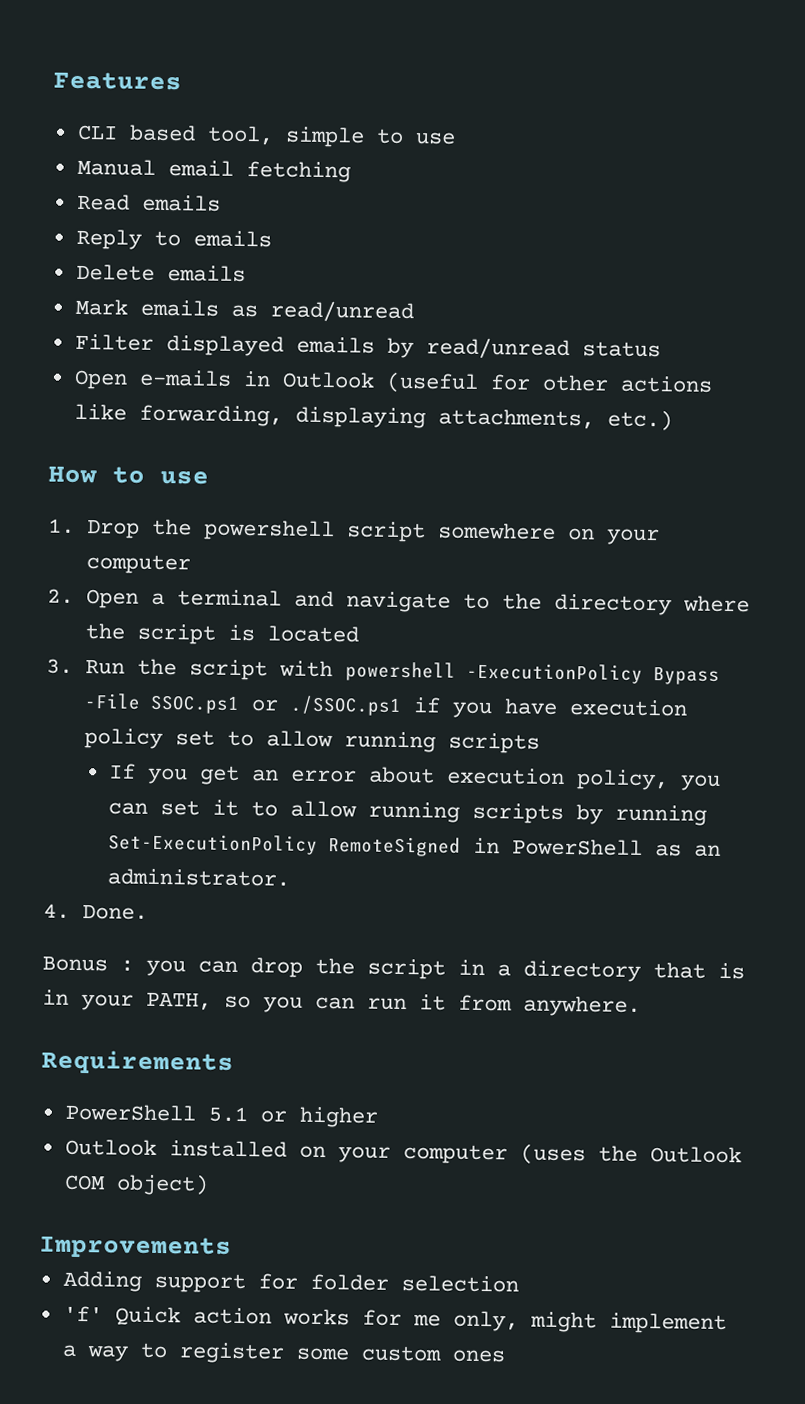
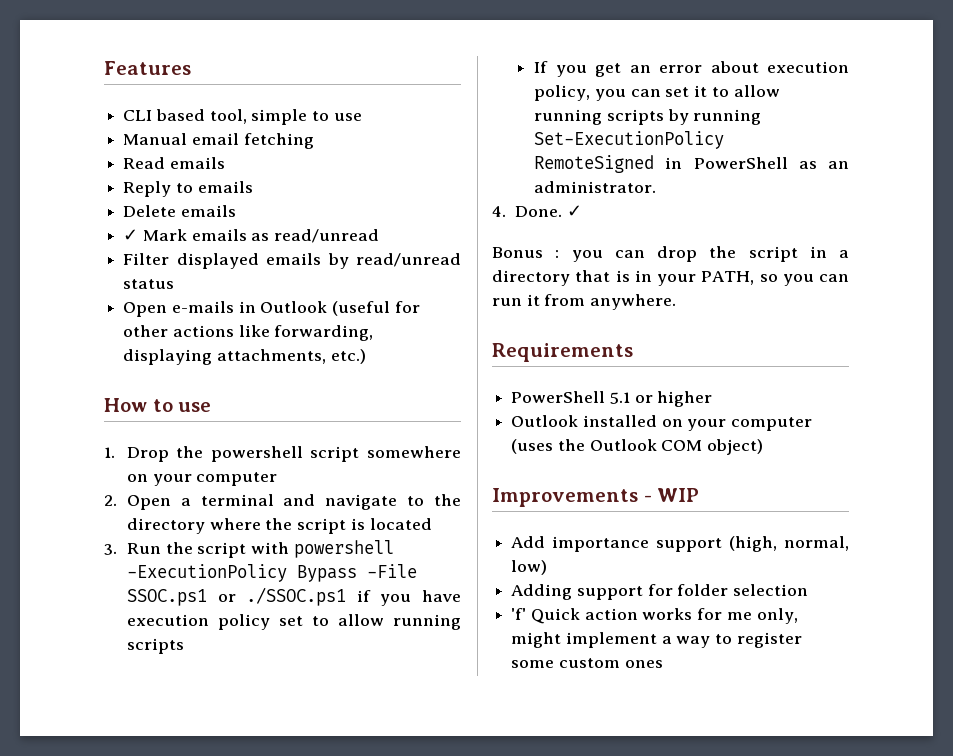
(246, 274) none -> [123,229,139,241] ✓
(149, 912) none -> [566,205,582,217] ✓
(232, 1247) none -> [643,488,700,502] [511,536,849,552] [511,560,548,575] - WIP // Add importance support (high, normal, low)

